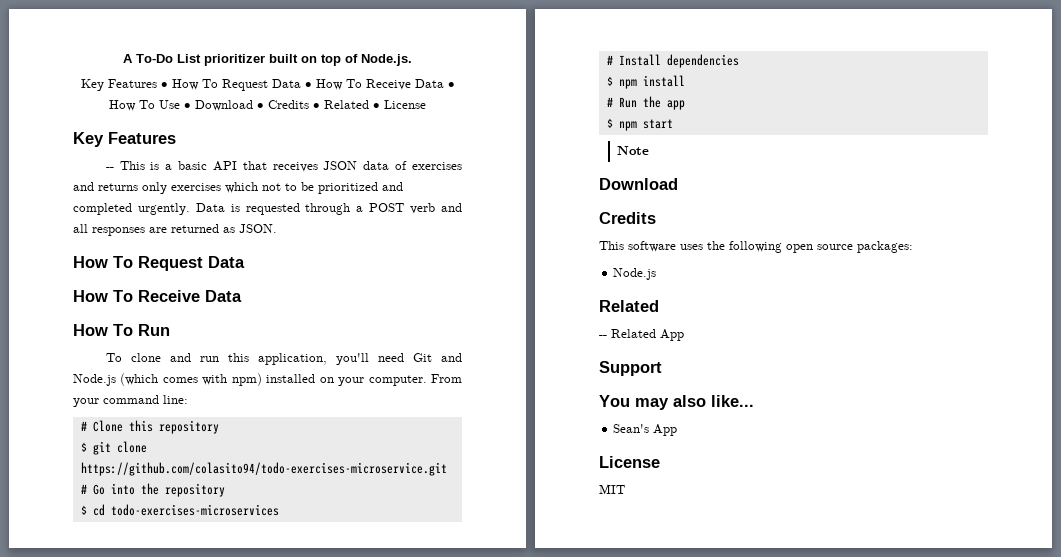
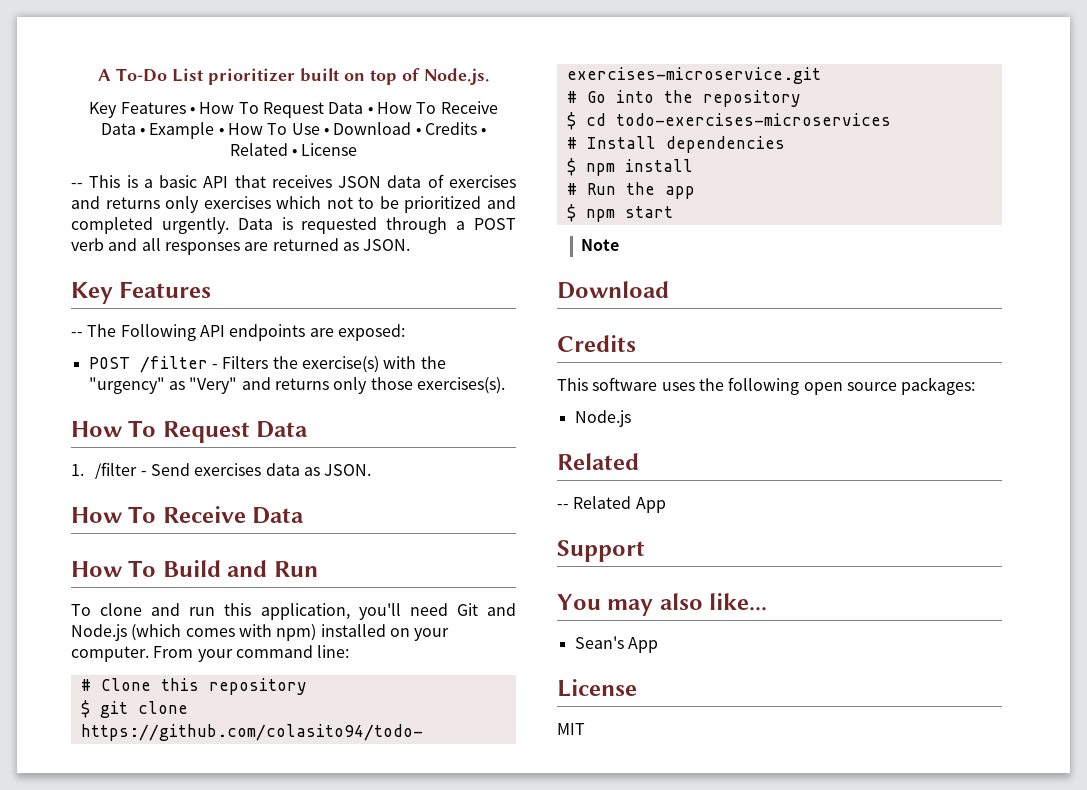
(455, 85) none -> [149,122,224,139] Example •
[73,132,176,147] // Key Features -> (358, 149) none
[73,256,245,271] How To Request Data -> [71,281,212,304] [71,324,405,341] [88,356,446,373] [88,377,505,394] [71,420,309,443] [71,462,372,479] Key Features // -- The Following API endpoints are exposed: // POST /filter - Filters the exercise(s) with the "urgency" as "Very" and returns only those exercises(s). // How To Request Data // 1. /filter - Send exercises data as JSON.
(133, 330) none -> [162,560,268,577] Build and

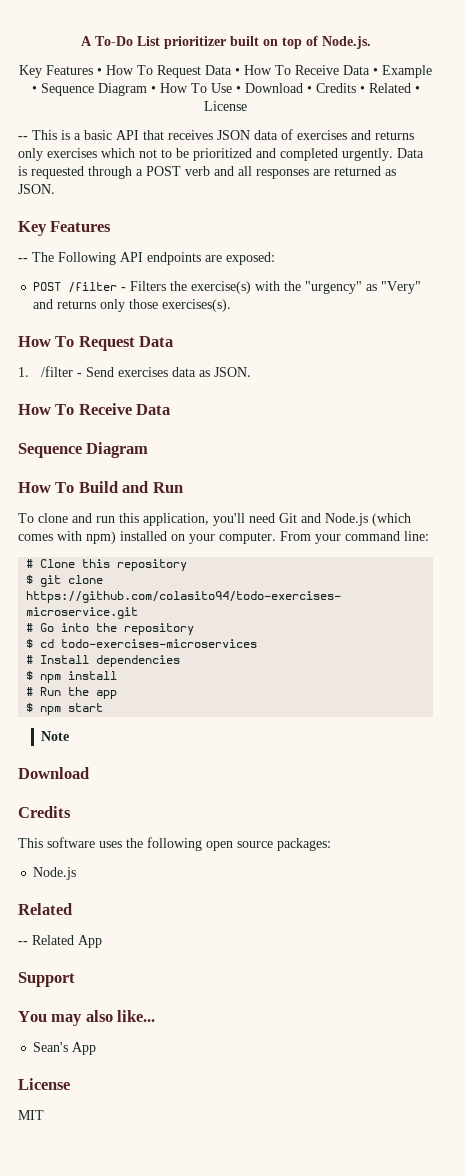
(224, 131) none -> [40,83,156,96] Sequence Diagram •
(305, 515) none -> [18,442,149,458] // Sequence Diagram

